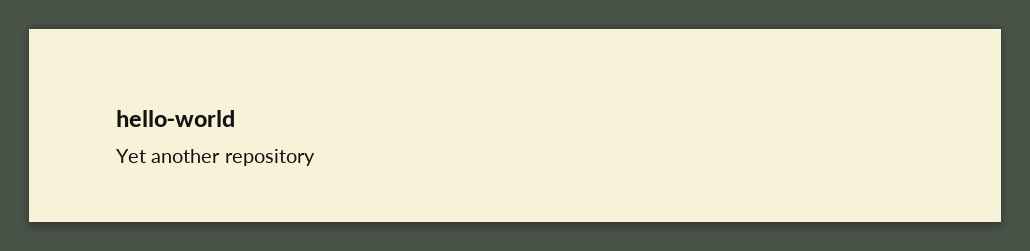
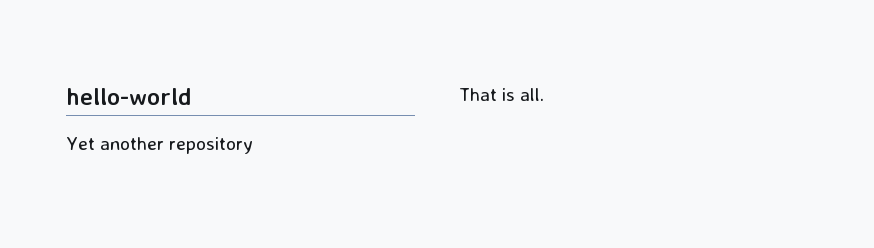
(315, 157) none -> [459,88,545,101] // That is all.

